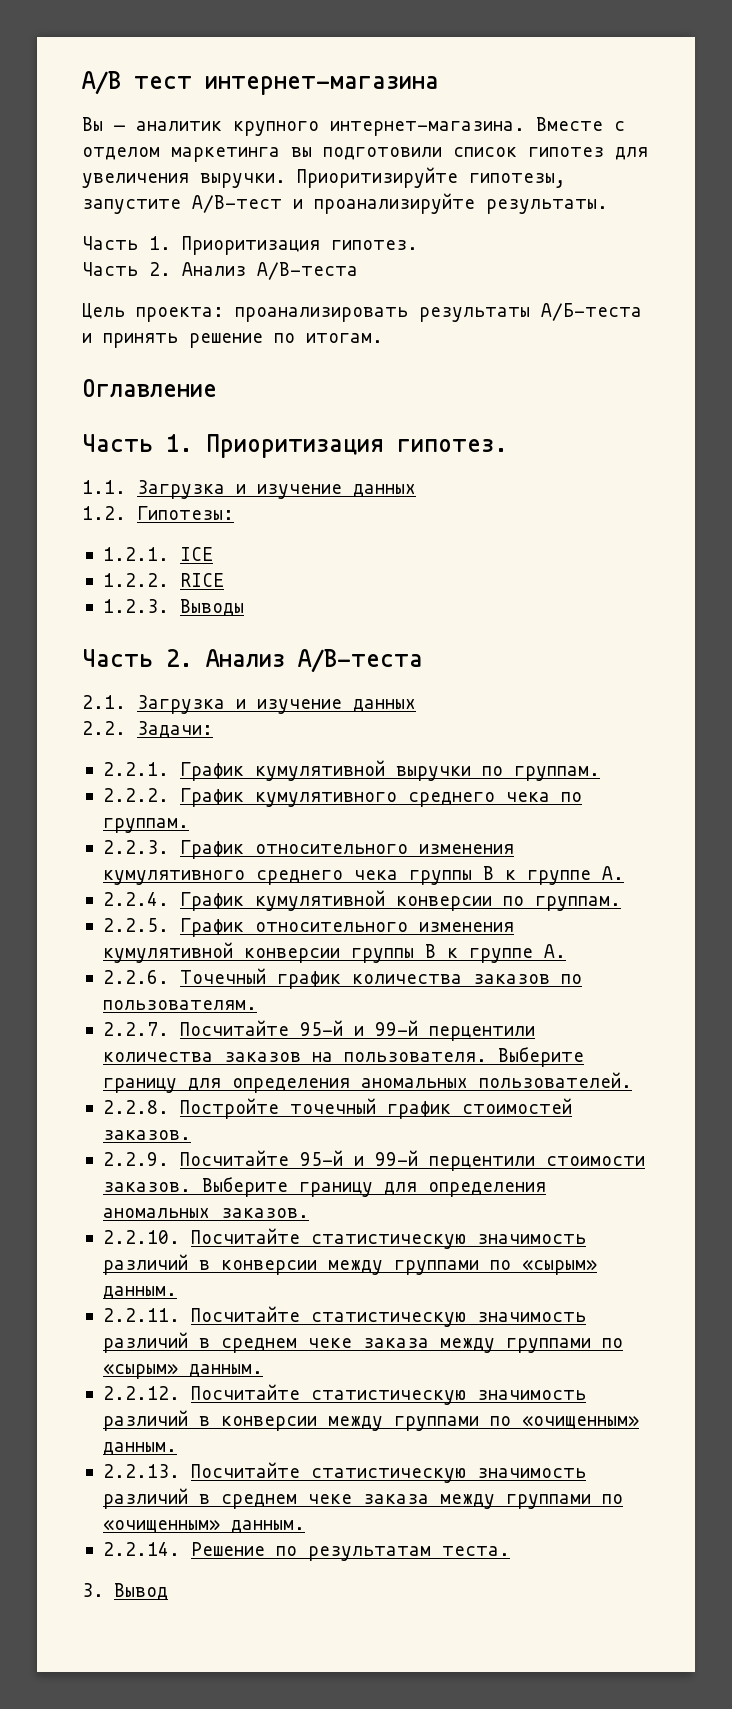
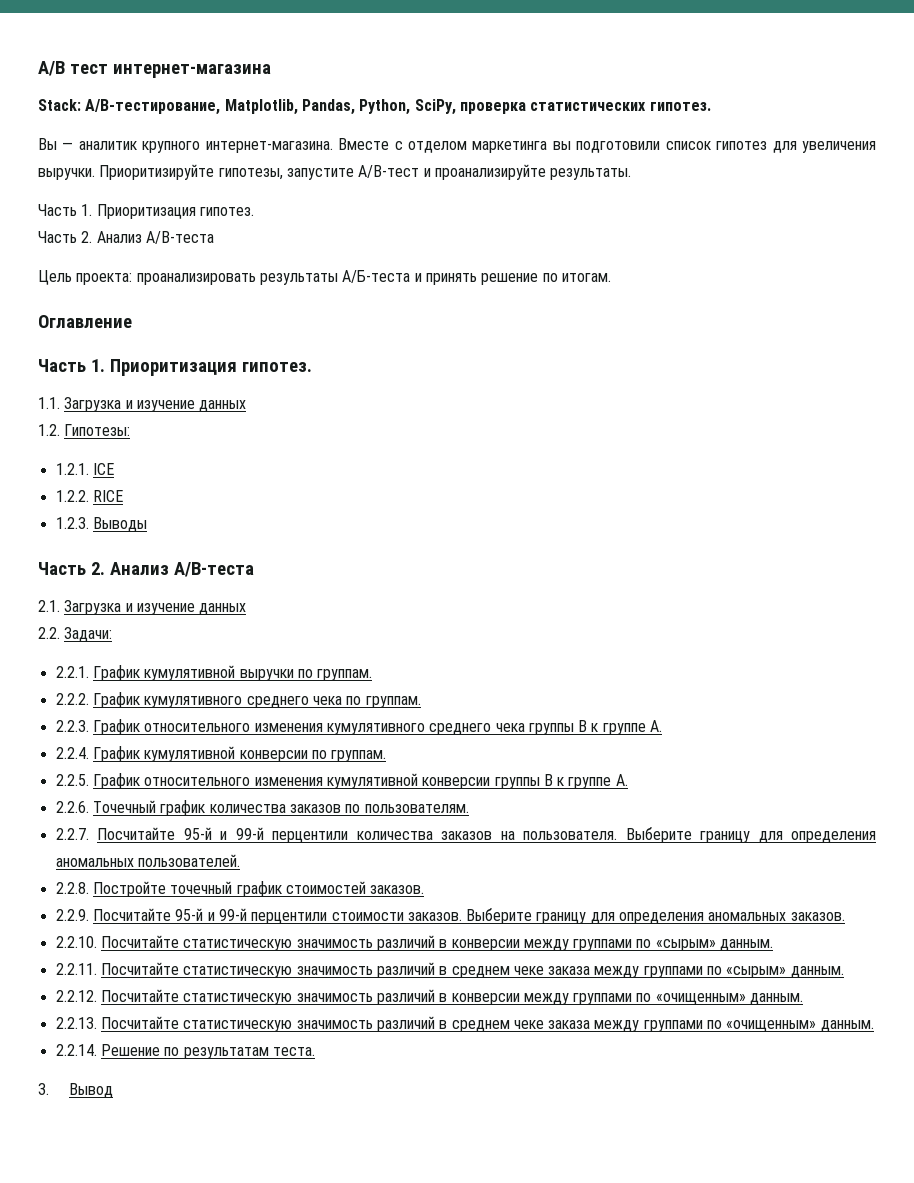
(439, 85) none -> [38,99,711,115] // Stack: A/B-тестирование, Matplotlib, Pandas, Python, SciPy, проверка статистических гипотез.

